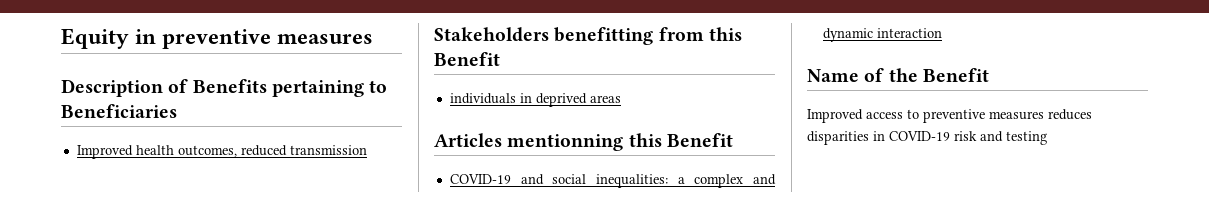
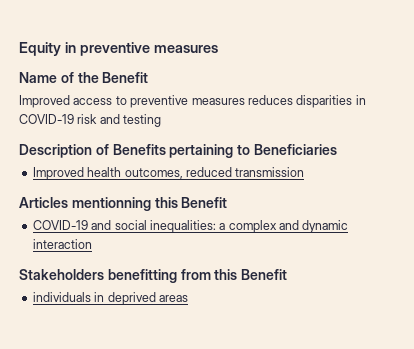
[61,79,388,97] [61,104,177,118] [76,145,367,159] [434,27,742,45] [434,52,500,66] [449,93,621,107] [434,133,733,151] [449,174,776,188] [822,28,942,42] // Description of Benefits pertaining to Beneficiaries // Improved health outcomes, reduced transmission // Stakeholders benefitting from this Benefit // individuals in deprived areas // Articles mentionning this Benefit // COVID-19 and social inequalities: a complex and dynamic interaction -> (218, 49) none
(1047, 138) none -> [19,144,337,158] [32,167,305,180] [19,197,228,211] [32,220,349,233] [32,239,92,249] [19,269,288,283] [32,292,188,305] // Description of Benefits pertaining to Beneficiaries // Improved health outcomes, reduced transmission // Articles mentionning this Benefit // COVID-19 and social inequalities: a complex and dynamic interaction // Stakeholders benefitting from this Benefit // individuals in deprived areas

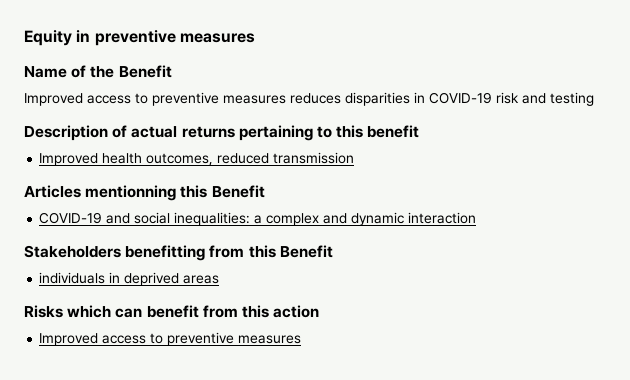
[112,144,337,158] Benefits pertaining to Beneficiaries -> [131,125,420,141] actual returns pertaining to this benefit
(188, 298) none -> [24,305,320,318] [39,332,302,346] // Risks which can benefit from this action // Improved access to preventive measures

